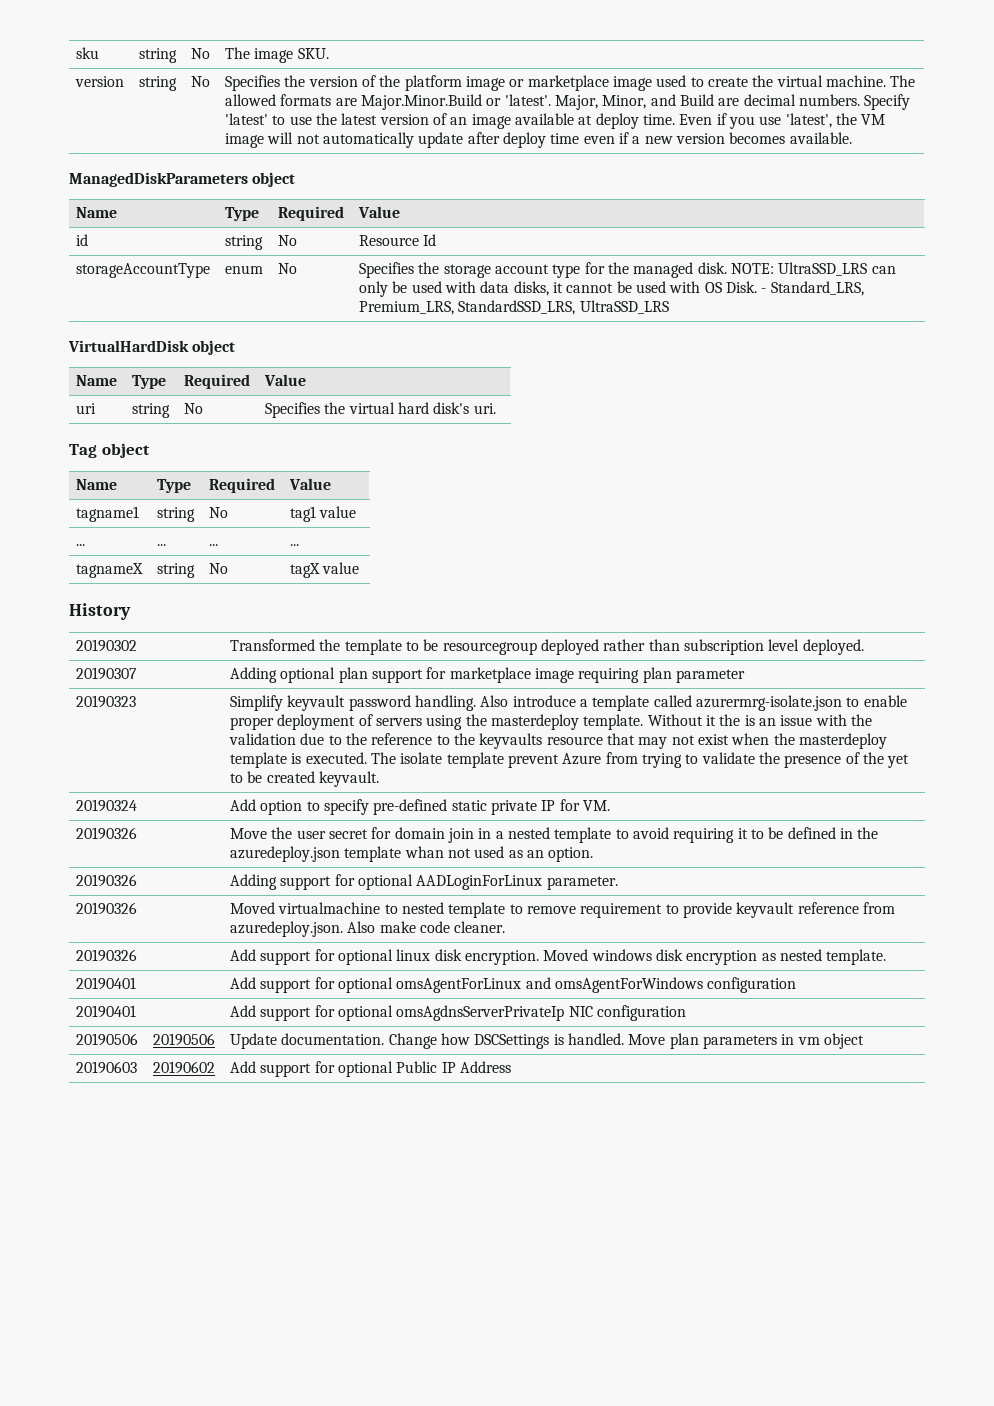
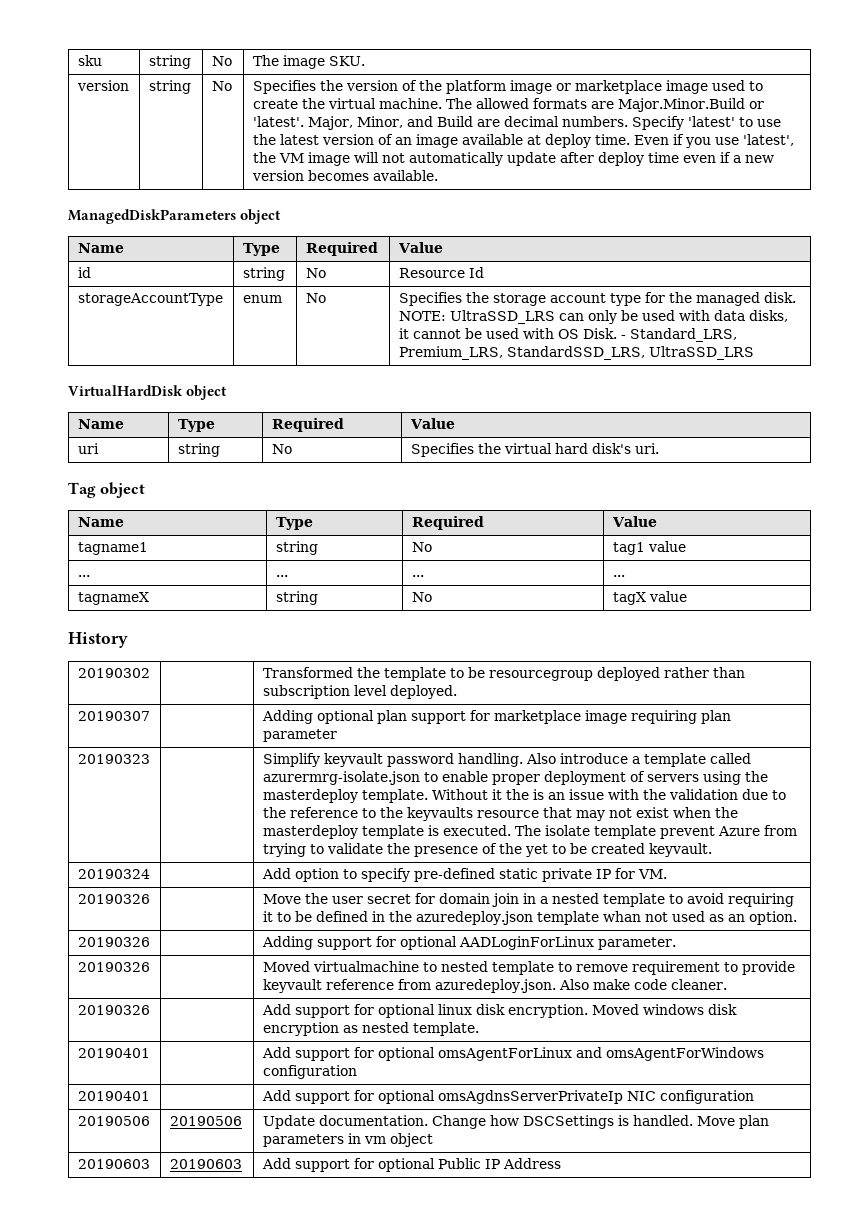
[153,1061,216,1074] 20190602 -> [169,1159,242,1169] 20190603

